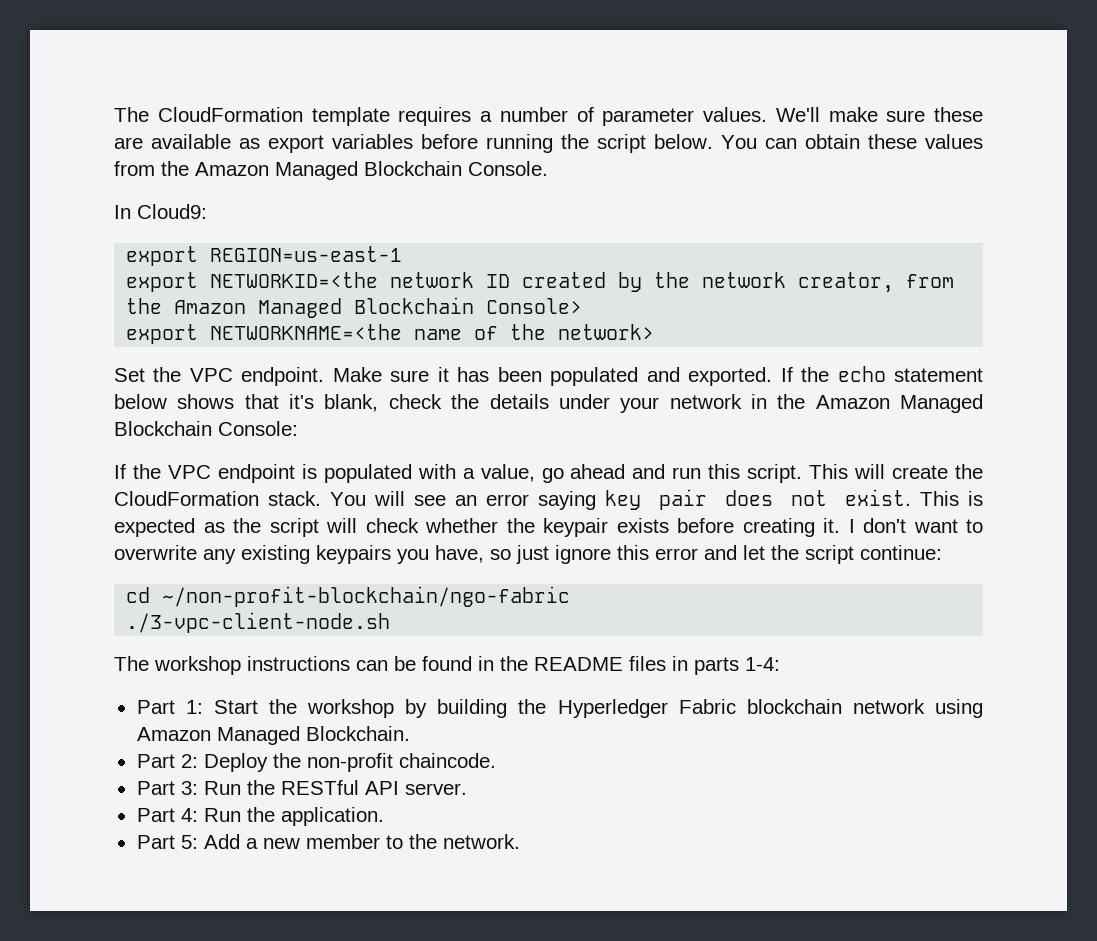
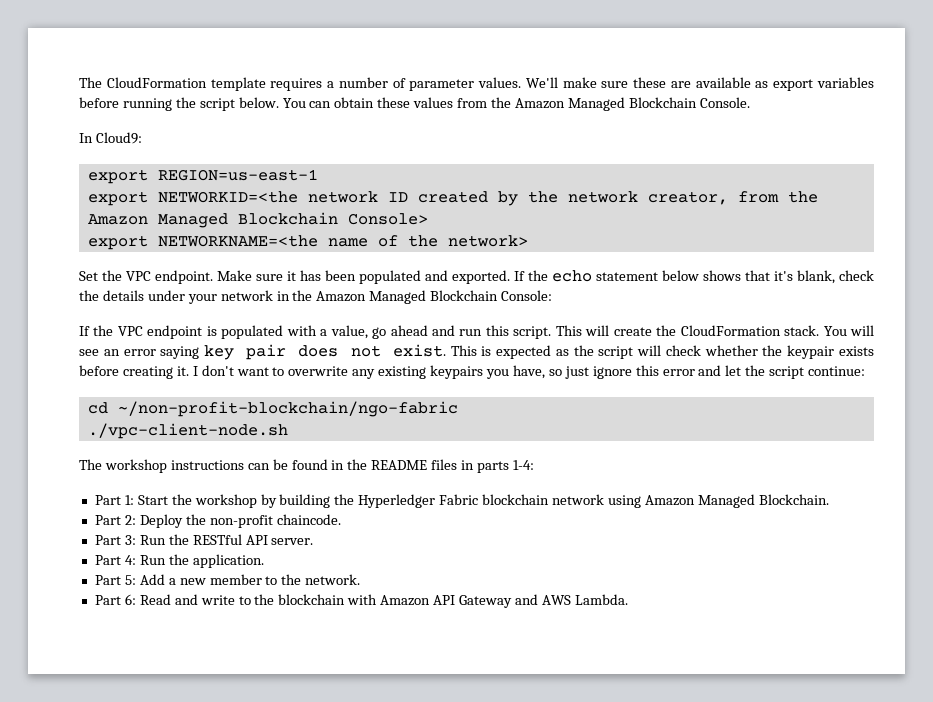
[126,612,391,633] ./3-vpc-client-node.sh -> [87,423,288,439] ./vpc-client-node.sh
(520, 841) none -> [94,594,628,608] // Part 6: Read and write to the blockchain with Amazon API Gateway and AWS Lambda.

